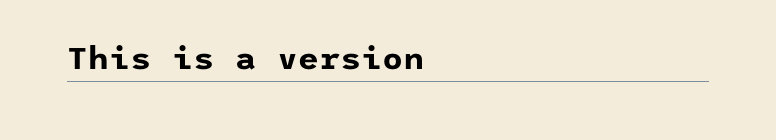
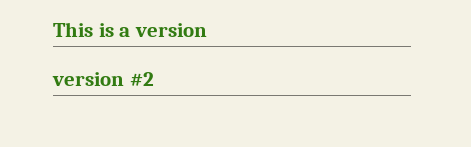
(424, 57) none -> [52,72,154,86] // version #2

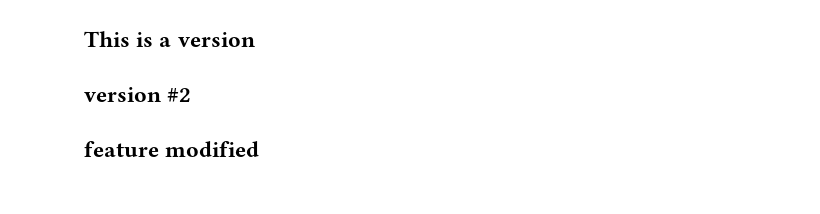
(154, 79) none -> [84,141,260,157] // feature modified

